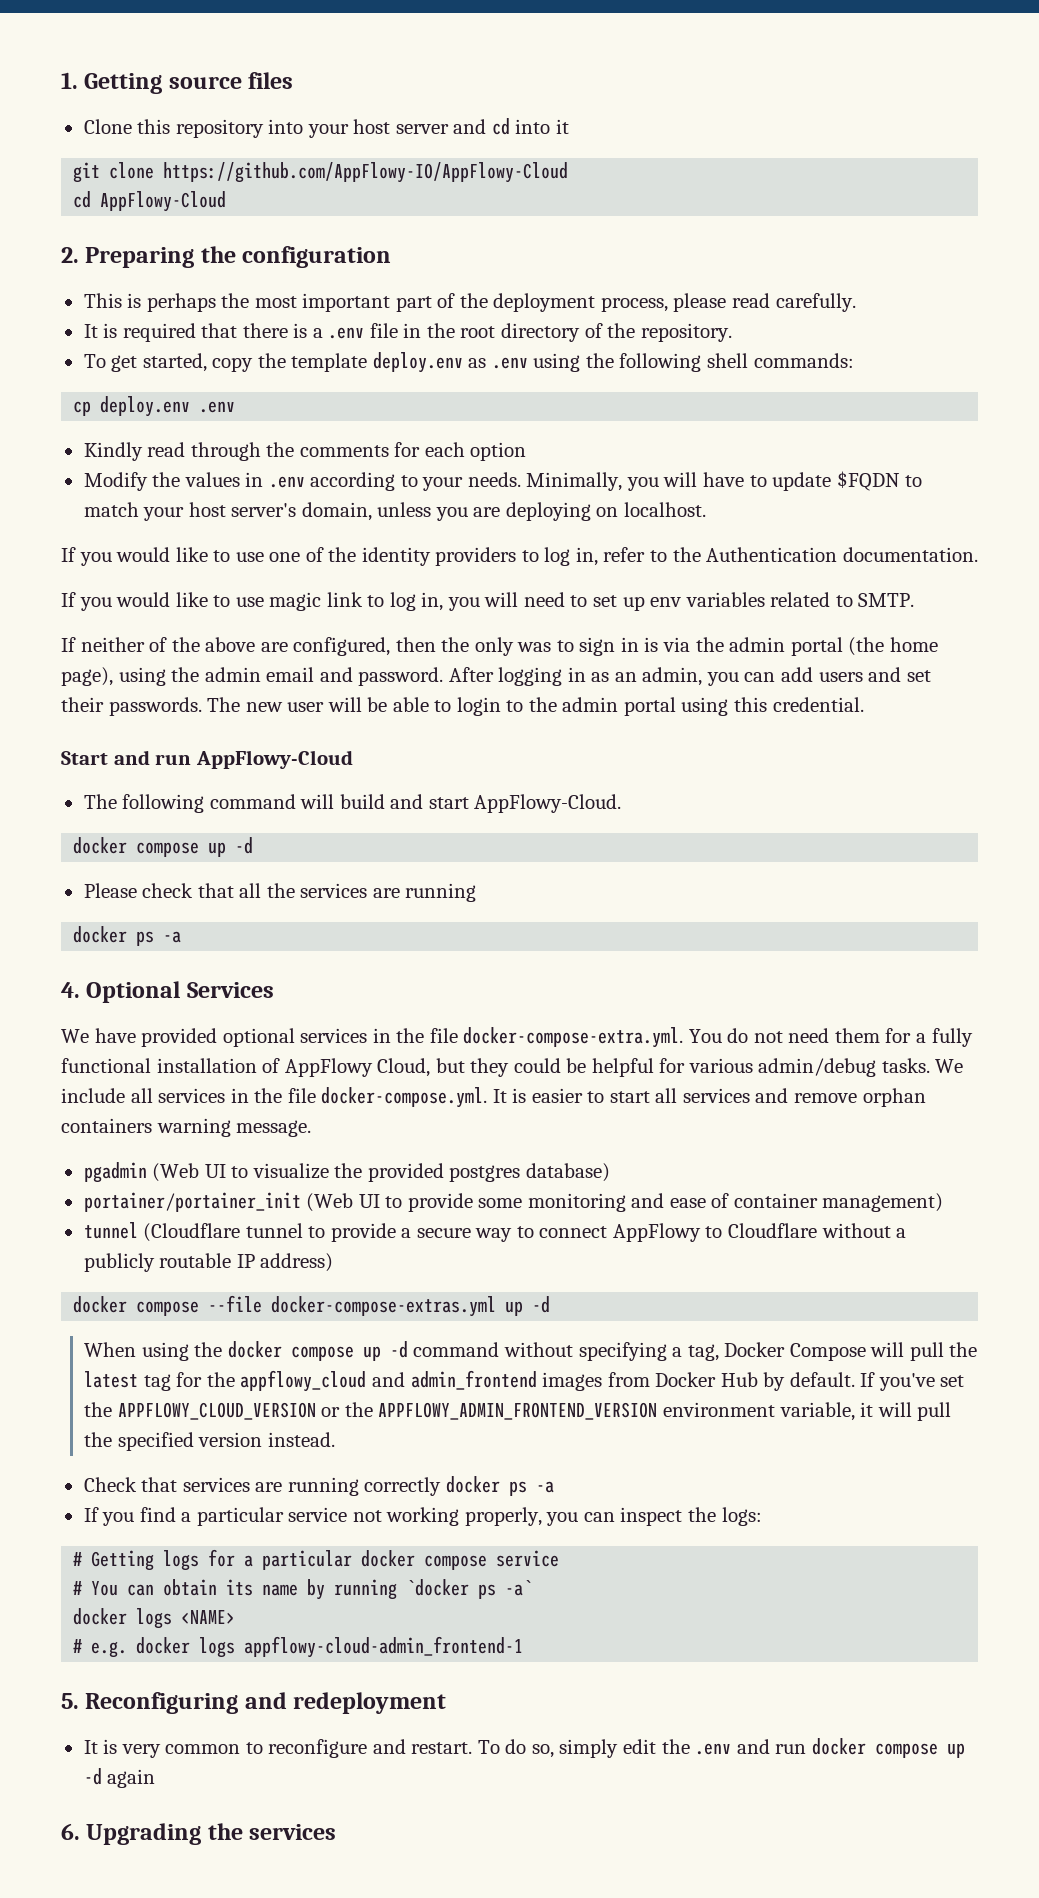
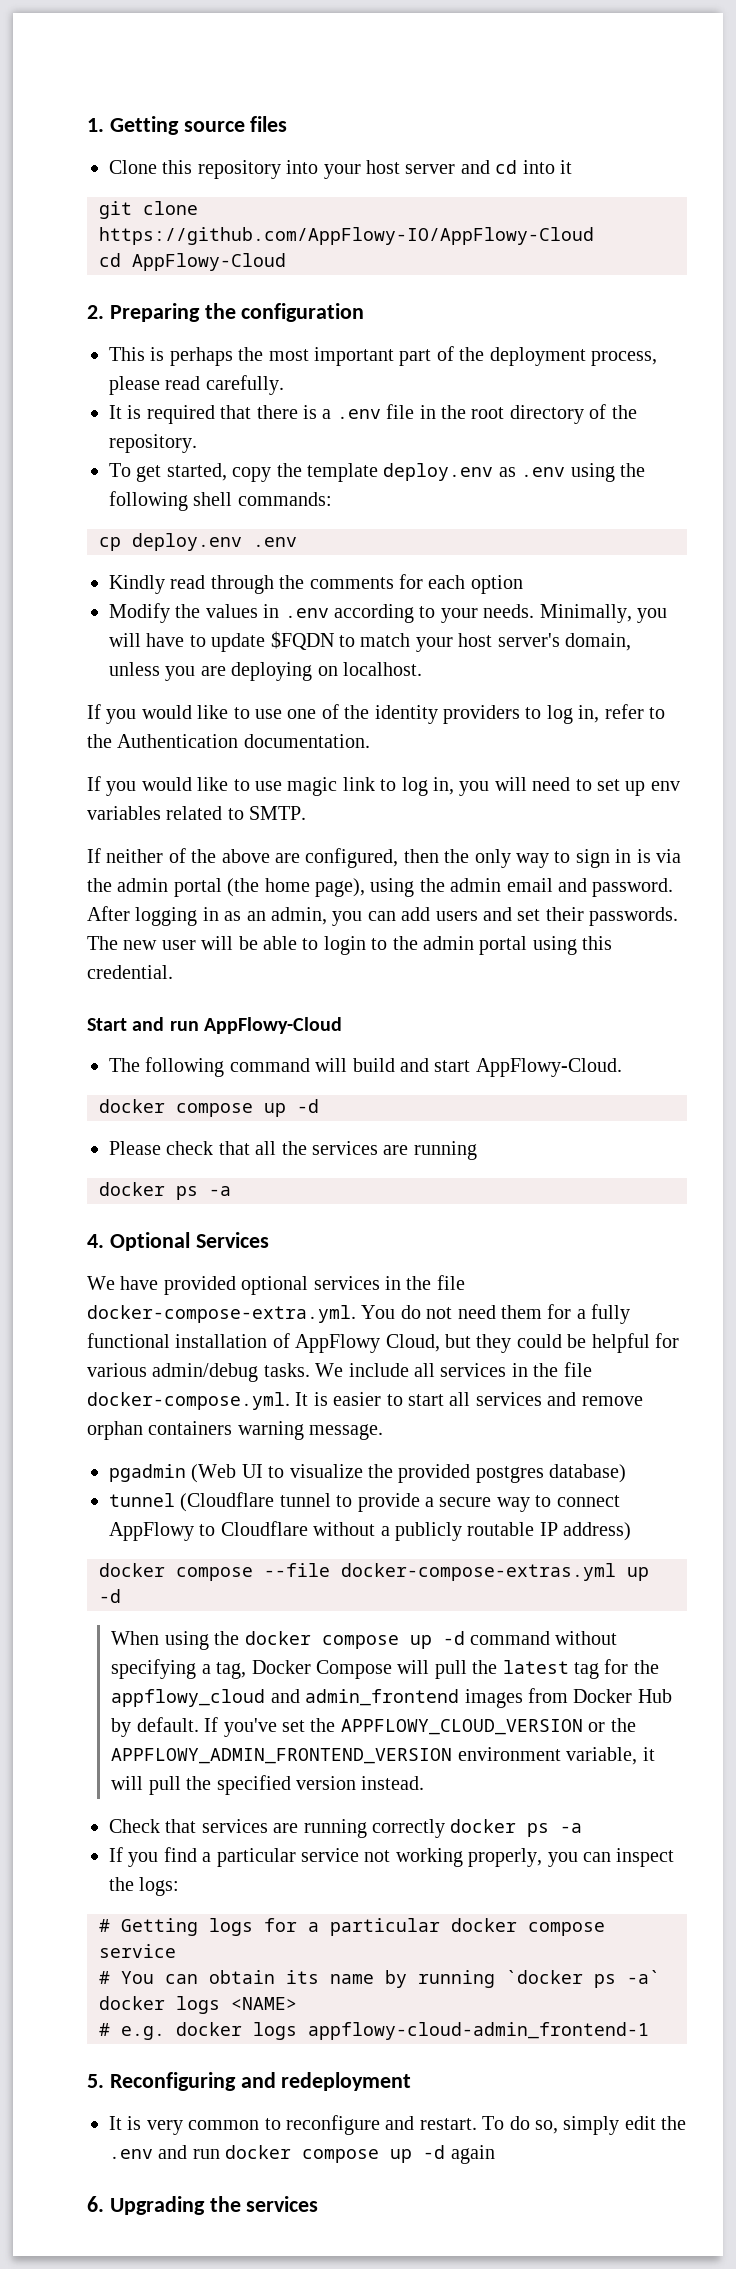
[517,642,552,652] was -> [516,853,549,868] way
[83,1192,944,1212] // portainer/portainer_init (Web UI to provide some monitoring and ease of container management) -> (627, 1473) none

